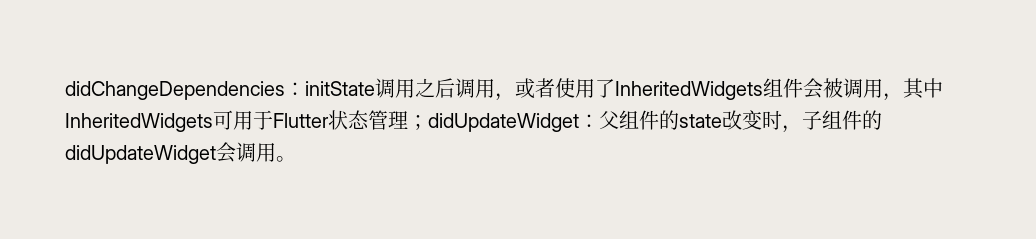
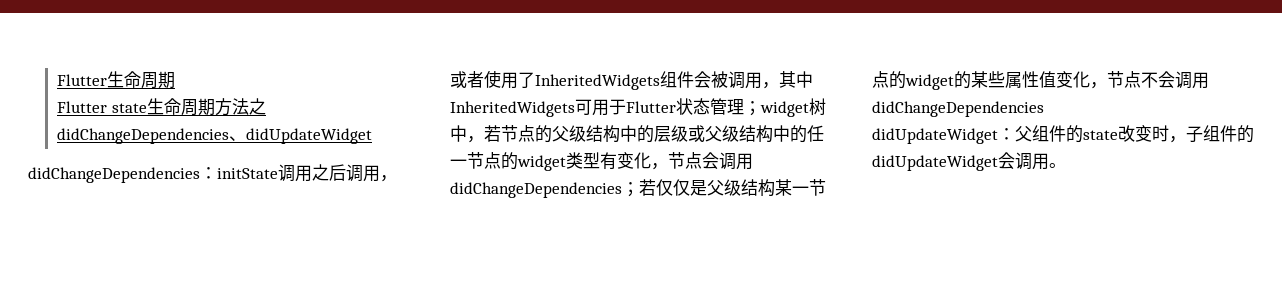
(65, 90) none -> [57,71,176,89] [57,98,266,116] [57,128,373,144] Flutter生命周期 // Flutter state生命周期方法之didChangeDependencies、didUpdateWidget //
(428, 122) none -> [760,98,826,117] [450,125,824,143] [450,152,753,171] [450,179,826,198] [872,71,1209,90] [872,101,1044,117] widget树中，若节点的父级结构中的层级或父级结构中的任一节点的widget类型有变化，节点会调用didChangeDependencies；若仅仅是父级结构某一节点的widget的某些属性值变化，节点不会调用didChangeDependencies //

